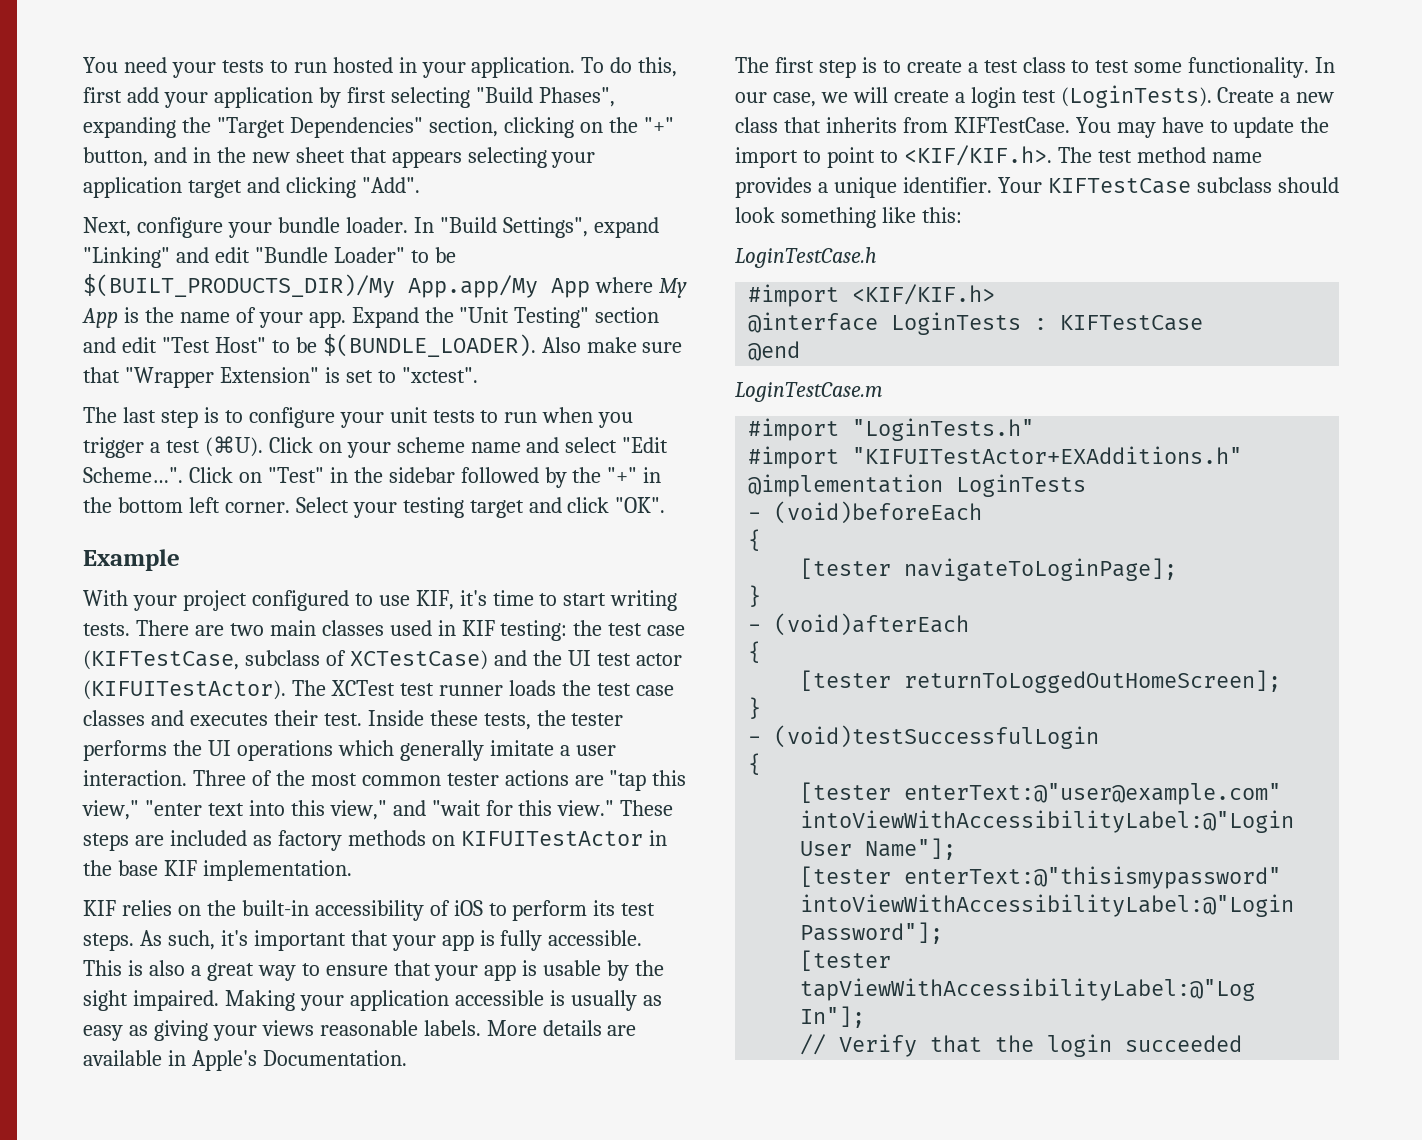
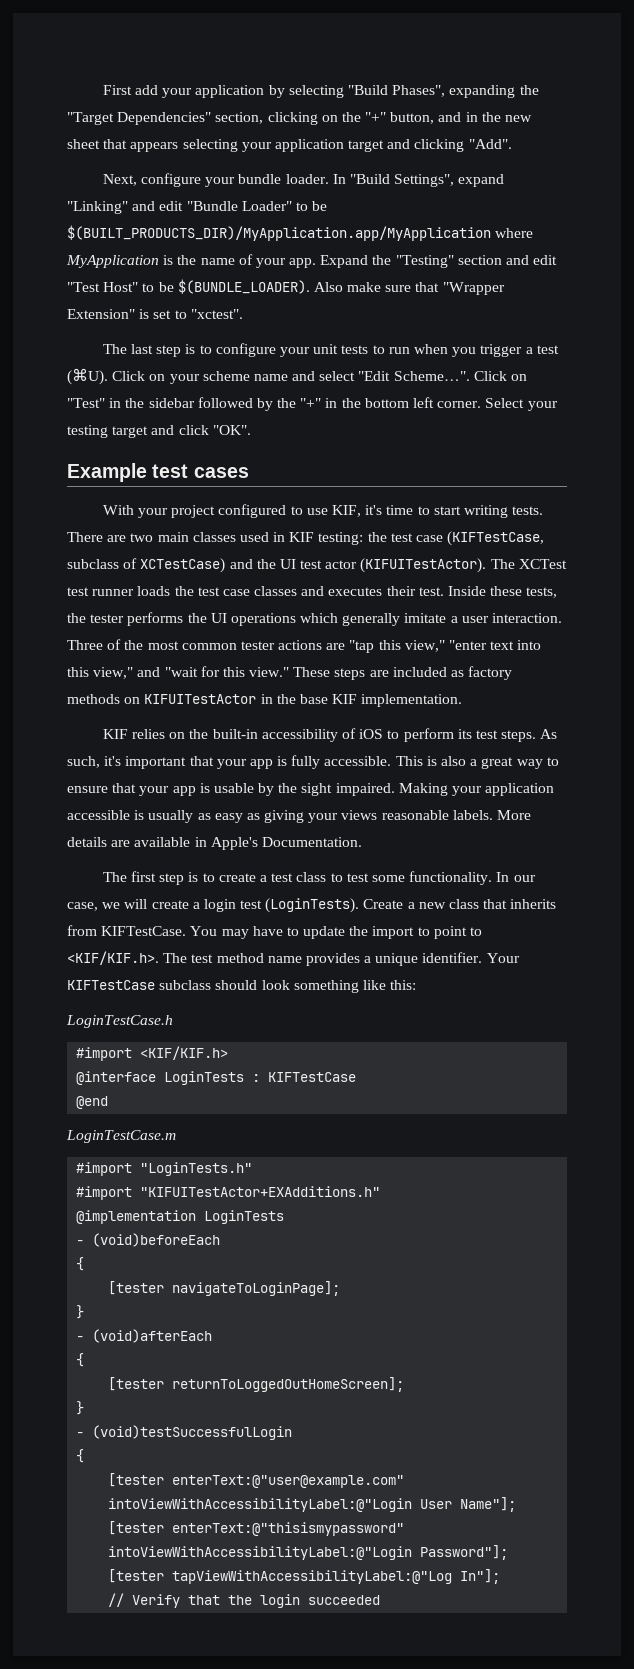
[83,57,678,78] [83,87,122,103] You need your tests to run hosted in your application. To do this, first -> [102,85,132,95] First
[346,87,386,103] first -> (285, 91) none
[83,274,687,298] [82,308,118,328] $(BUILT_PRODUCTS_DIR)/My App.app/My App where My App -> [67,225,534,241] [66,255,159,268] $(BUILT_PRODUCTS_DIR)/MyApplication.app/MyApplication where MyApplication
[459,307,590,328] "Unit Testing" -> [395,255,454,268] "Testing"
(180, 560) none -> [152,464,249,478] test cases

